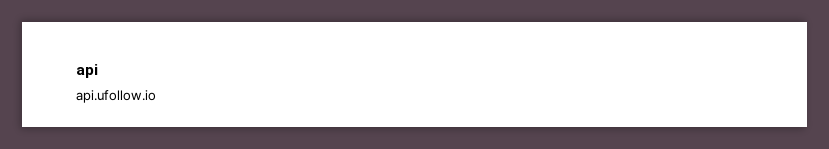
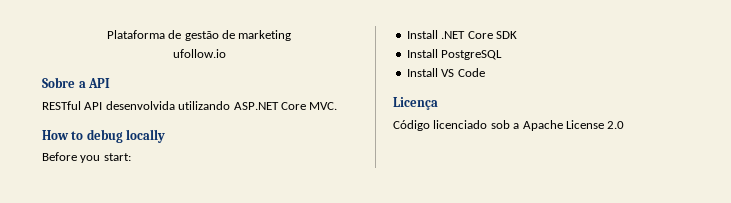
[76,64,98,78] [76,90,156,103] api // api.ufollow.io -> [106,30,292,41] [172,49,226,58] [42,77,111,88] [42,101,338,110] [42,129,166,143] [42,152,131,163] [406,30,517,39] [406,49,503,60] [406,68,485,77] [393,97,438,110] [393,120,625,131] Plataforma de gestão de marketing // ufollow.io // Sobre a API // RESTful API desenvolvida utilizando ASP.NET Core MVC. // How to debug locally // Before you start: // Install .NET Core SDK // Install PostgreSQL // Install VS Code // Licença // Código licenciado sob a Apache License 2.0

